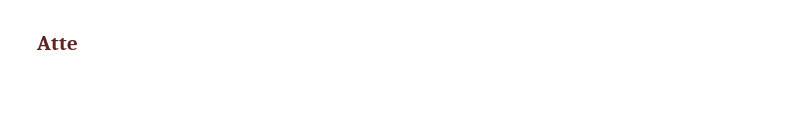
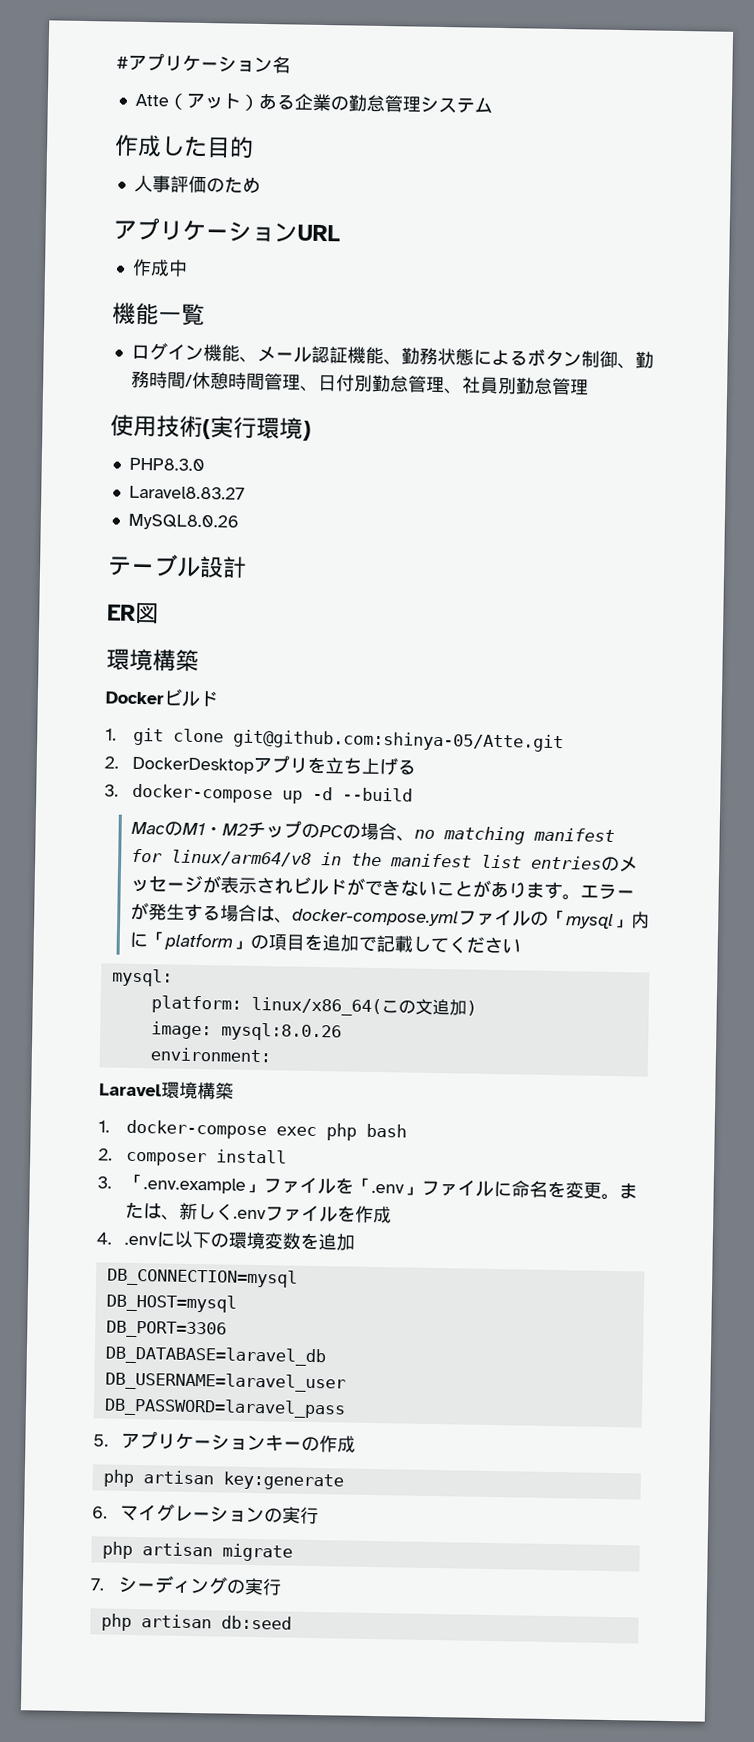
[36,36,78,50] Atte -> [116,53,291,74] [134,92,493,114] [114,134,254,159] [133,174,261,194] [113,217,340,243] [131,258,188,277] [112,302,205,327] [130,342,654,370] [130,370,589,396] [110,414,311,441] [128,457,205,472] [128,485,245,500] [127,513,239,531] [107,554,247,579] [107,602,159,625] [106,648,199,672] [105,688,218,708] [105,727,564,753] [104,755,416,776] [104,783,413,804] [130,820,615,845] [130,848,638,873] [129,875,635,901] [129,901,650,929] [128,931,521,954] [111,968,173,987] [150,995,477,1017] [150,1021,342,1042] [149,1047,271,1063] [99,1081,234,1100] [98,1119,407,1141] [98,1148,287,1167] [97,1173,638,1201] [124,1201,392,1224] [96,1230,355,1251] [106,1267,298,1288] [105,1293,237,1313] [105,1320,227,1339] [104,1345,326,1367] [104,1371,346,1393] [103,1397,346,1419] [93,1431,356,1453] [102,1469,344,1491] [92,1503,319,1525] [101,1541,293,1562] [90,1575,282,1596] [100,1613,292,1631] #アプリケーション名 // Atte（アット）ある企業の勤怠管理システム // 作成した目的 // 人事評価のため // アプリケーションURL // 作成中 // 機能一覧 // ログイン機能、メール認証機能、勤務状態によるボタン制御、勤務時間/休憩時間管理、日付別勤怠管理、社員別勤怠管理 // 使用技術(実行環境) // PHP8.3.0 // Laravel8.83.27 // MySQL8.0.26 // テーブル設計 // ER図 // 環境構築 // Dockerビルド // 1. git clone git@github.com:shinya-05/Atte.git // 2. DockerDesktopアプリを立ち上げる // 3. docker-compose up -d --build // MacのM1・M2チップのPCの場合、no matching manifest for linux/arm64/v8 in the manifest list entriesのメッセージが表示されビルドができないことがあります。エラーが発生する場合は、docker-compose.ymlファイルの「mysql」内に「platform」の項目を追加で記載してください // mysql: // platform: linux/x86_64(この文追加) // image: mysql:8.0.26 // environment: // Laravel環境構築 // 1. docker-compose exec php bash // 2. composer install // 3.「.env.example」ファイルを「.env」ファイルに命名を変更。または、新しく.envファイルを作成 // 4. .envに以下の環境変数を追加 // DB_CONNECTION=mysql // DB_HOST=mysql // DB_PORT=3306 // DB_DATABASE=laravel_db // DB_USERNAME=laravel_user // DB_PASSWORD=laravel_pass // 5.アプリケーションキーの作成 // php artisan key:generate // 6.マイグレーションの実行 // php artisan migrate // 7.シーディングの実行 // php artisan db:seed

